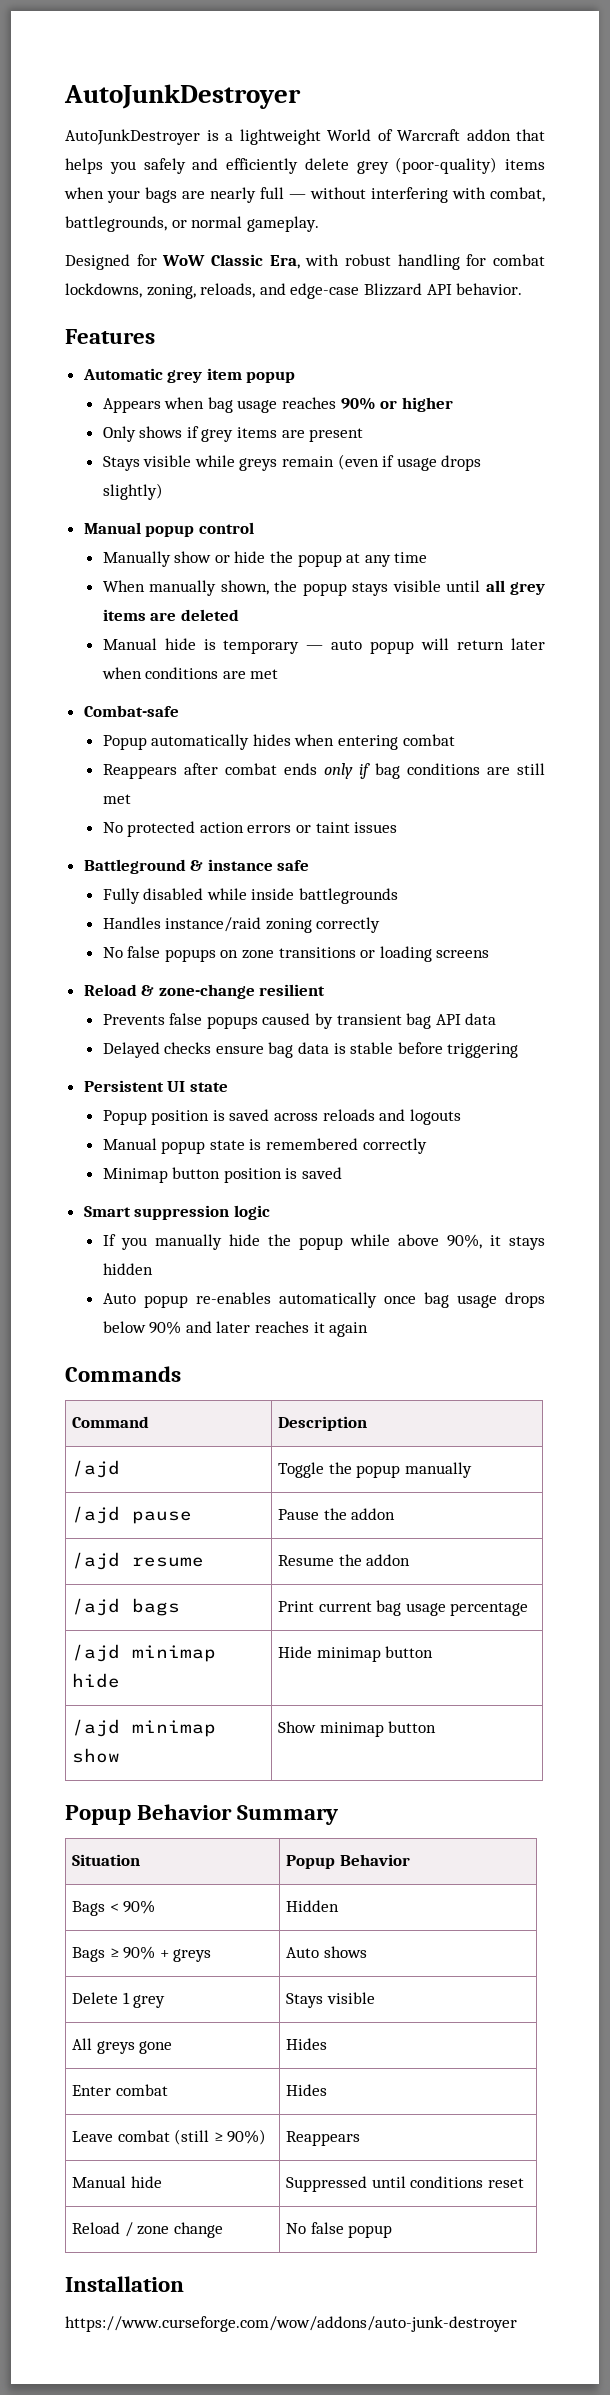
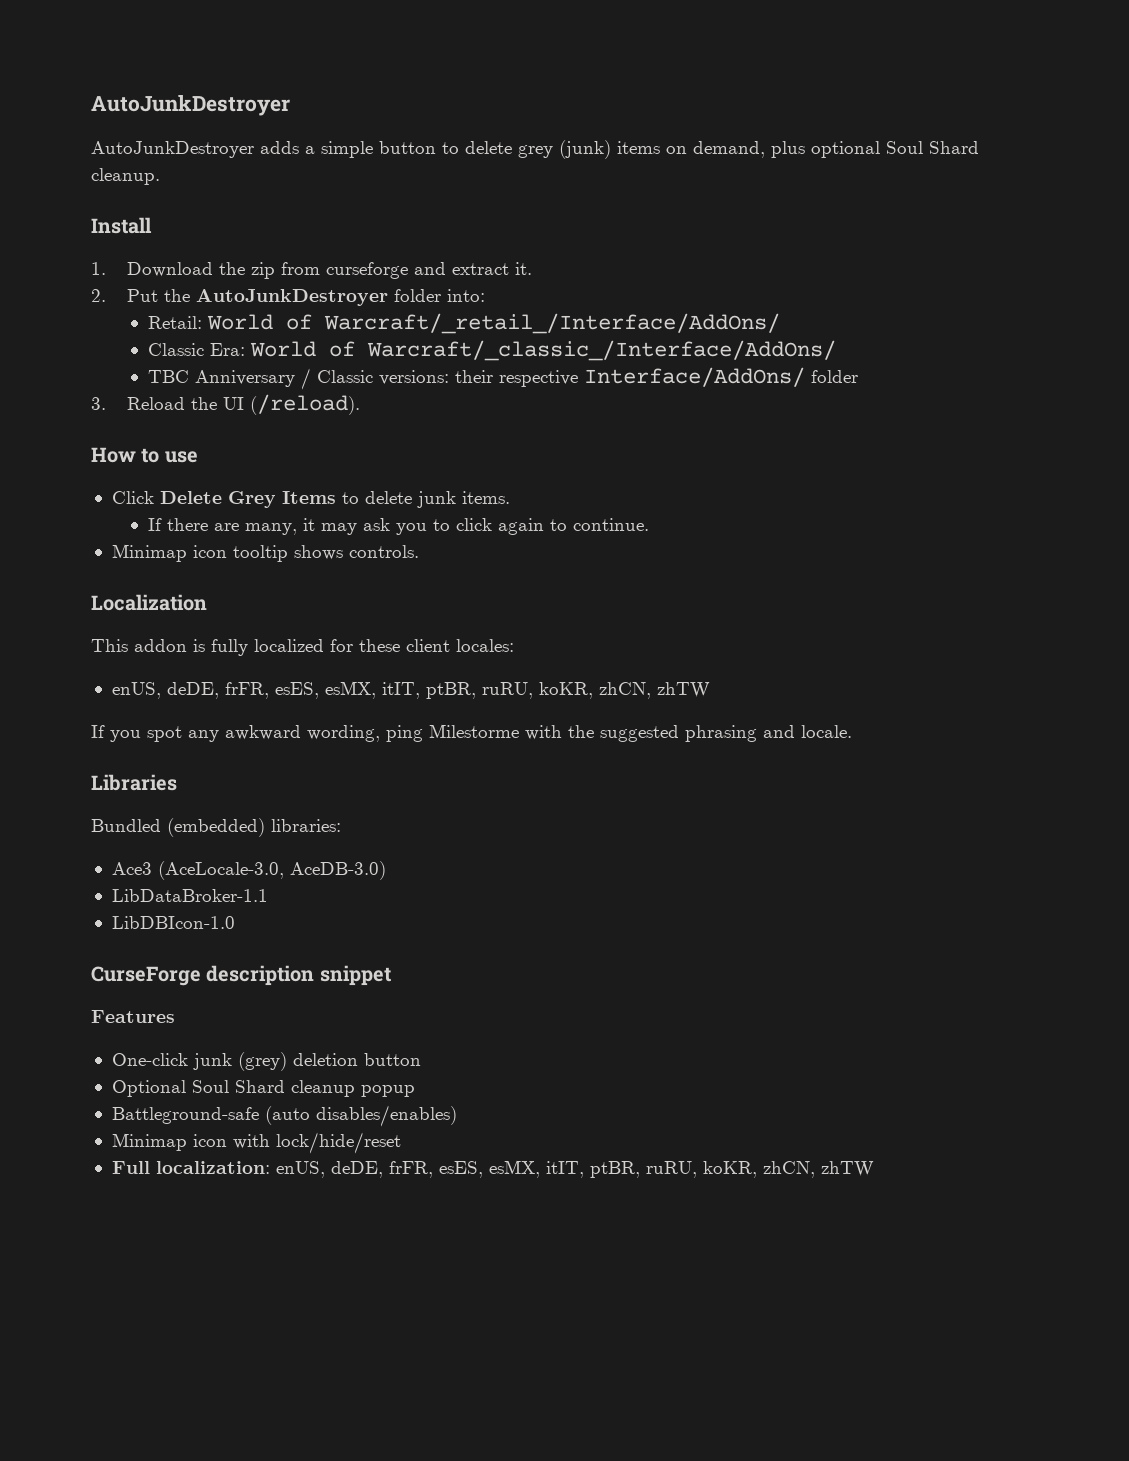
[206,129,545,145] [65,157,545,174] [64,187,545,203] [65,216,319,232] [65,254,545,270] [65,283,523,299] [65,329,155,344] [82,368,296,383] [102,397,453,413] [102,426,364,442] [102,454,482,471] [102,483,163,500] [83,522,254,537] [102,551,428,567] [102,580,545,596] [102,609,239,621] [102,638,545,654] [101,667,279,679] [83,705,179,717] [102,734,455,750] [102,763,545,779] [102,794,131,804] [102,821,398,837] [83,859,310,874] [102,888,399,904] [102,917,381,933] [102,946,490,962] [83,984,326,999] [102,1013,497,1029] [102,1042,519,1058] [83,1080,228,1092] [102,1109,461,1125] [102,1138,427,1154] [102,1167,343,1183] [83,1205,270,1220] [102,1234,545,1250] [102,1263,153,1275] [102,1292,545,1308] [102,1321,369,1337] [65,1366,181,1382] [71,1416,149,1428] [277,1416,367,1431] [71,1460,120,1478] [277,1462,472,1478] [71,1506,192,1524] [277,1508,396,1520] [71,1552,204,1570] [277,1554,411,1566] [71,1598,180,1616] [277,1600,529,1616] [71,1644,216,1662] [71,1673,120,1688] [277,1646,434,1662] [71,1719,216,1737] [71,1748,120,1763] [277,1721,437,1737] [65,1804,339,1825] [71,1854,140,1866] [285,1854,410,1869] [71,1900,156,1916] [285,1900,339,1912] [71,1946,212,1962] [285,1946,367,1958] [71,1992,166,2008] [285,1992,375,2008] [71,2038,173,2054] [285,2038,327,2050] [71,2084,168,2096] [285,2084,327,2096] [71,2129,267,2145] [285,2131,360,2146] [71,2176,162,2188] [285,2176,524,2192] [71,2222,223,2238] [285,2222,393,2238] [65,2276,184,2292] [65,2316,517,2332] is a lightweight World of Warcraft addon that helps you safely and efficiently delete grey (poor-quality) items when your bags are nearly full — without interfering with combat, battlegrounds, or normal gameplay. // Designed for WoW Classic Era, with robust handling for combat lockdowns, zoning, reloads, and edge-case Blizzard API behavior. // Features // Automatic grey item popup // Appears when bag usage reaches 90% or higher // Only shows if grey items are present // Stays visible while greys remain (even if usage drops slightly) // Manual popup control // Manually show or hide the popup at any time // When manually shown, the popup stays visible until all grey items are deleted // Manual hide is temporary — auto popup will return later when conditions are met // Combat-safe // Popup automatically hides when entering combat // Reappears after combat ends only if bag conditions are still met // No protected action errors or taint issues // Battleground & instance safe // Fully disabled while inside battlegrounds // Handles instance/raid zoning correctly // No false popups on zone transitions or loading screens // Reload & zone-change resilient // Prevents false popups caused by transient bag API data // Delayed checks ensure bag data is stable before triggering // Persistent UI state // Popup position is saved across reloads and logouts // Manual popup state is remembered correctly // Minimap button position is saved // Smart suppression logic // If you manually hide the popup while above 90%, it stays hidden // Auto popup re-enables automatically once bag usage drops below 90% and later reaches it again // Commands // Command | Description // /ajd | Toggle the popup manually // /ajd pause | Pause the addon // /ajd resume | Resume the addon // /ajd bags | Print current bag usage percentage // /ajd minimap hide | Hide minimap button // /ajd minimap show | Show minimap button // Popup Behavior Summary // Situation | Popup Behavior // Bags < 90% | Hidden // Bags ≥ 90% + greys | Auto shows // Delete 1 grey | Stays visible // All greys gone | Hides // Enter combat | Hides // Leave combat (still ≥ 90%) | Reappears // Manual hide | Suppressed until conditions reset // Reload / zone change | No false popup // Installation // https://www.curseforge.com/wow/addons/auto-junk-destroyer -> [260,140,979,159] [91,168,160,185] [91,217,152,234] [91,262,532,279] [91,289,485,306] [147,313,780,334] [147,340,836,361] [147,367,858,390] [91,394,360,415] [91,447,198,463] [111,491,510,508] [147,518,649,535] [111,544,419,562] [91,594,207,611] [91,639,514,656] [111,681,710,699] [91,724,852,742] [91,774,177,791] [91,818,341,837] [111,861,386,880] [111,889,268,902] [111,916,235,929] [91,965,391,986] [91,1010,175,1023] [111,1052,421,1071] [111,1080,415,1097] [111,1105,457,1127] [111,1132,401,1154] [111,1160,874,1178] adds a simple button to delete grey (junk) items on demand, plus optional Soul Shard cleanup. // Install // 1. Download the zip from curseforge and extract it. // 2. Put the AutoJunkDestroyer folder into: // Retail: World of Warcraft/_retail_/Interface/AddOns/ // Classic Era: World of Warcraft/_classic_/Interface/AddOns/ // TBC Anniversary / Classic versions: their respective Interface/AddOns/ folder // 3. Reload the UI (/reload). // How to use // Click Delete Grey Items to delete junk items. // If there are many, it may ask you to click again to continue. // Minimap icon tooltip shows controls. // Localization // This addon is fully localized for these client locales: // enUS, deDE, frFR, esES, esMX, itIT, ptBR, ruRU, koKR, zhCN, zhTW // If you spot any awkward wording, ping Milestorme with the suggested phrasing and locale. // Libraries // Bundled (embedded) libraries: // Ace3 (AceLocale-3.0, AceDB-3.0) // LibDataBroker-1.1 // LibDBIcon-1.0 // CurseForge description snippet // Features // One-click junk (grey) deletion button // Optional Soul Shard cleanup popup // Battleground-safe (auto disables/enables) // Minimap icon with lock/hide/reset // Full localization: enUS, deDE, frFR, esES, esMX, itIT, ptBR, ruRU, koKR, zhCN, zhTW

